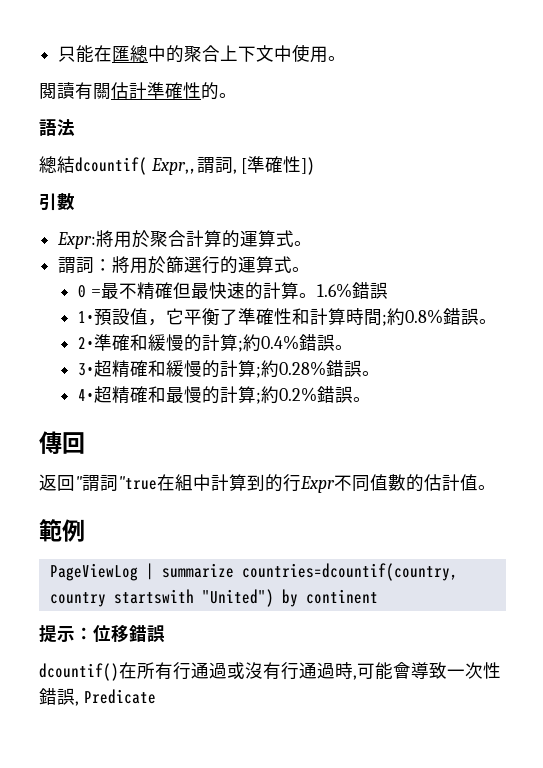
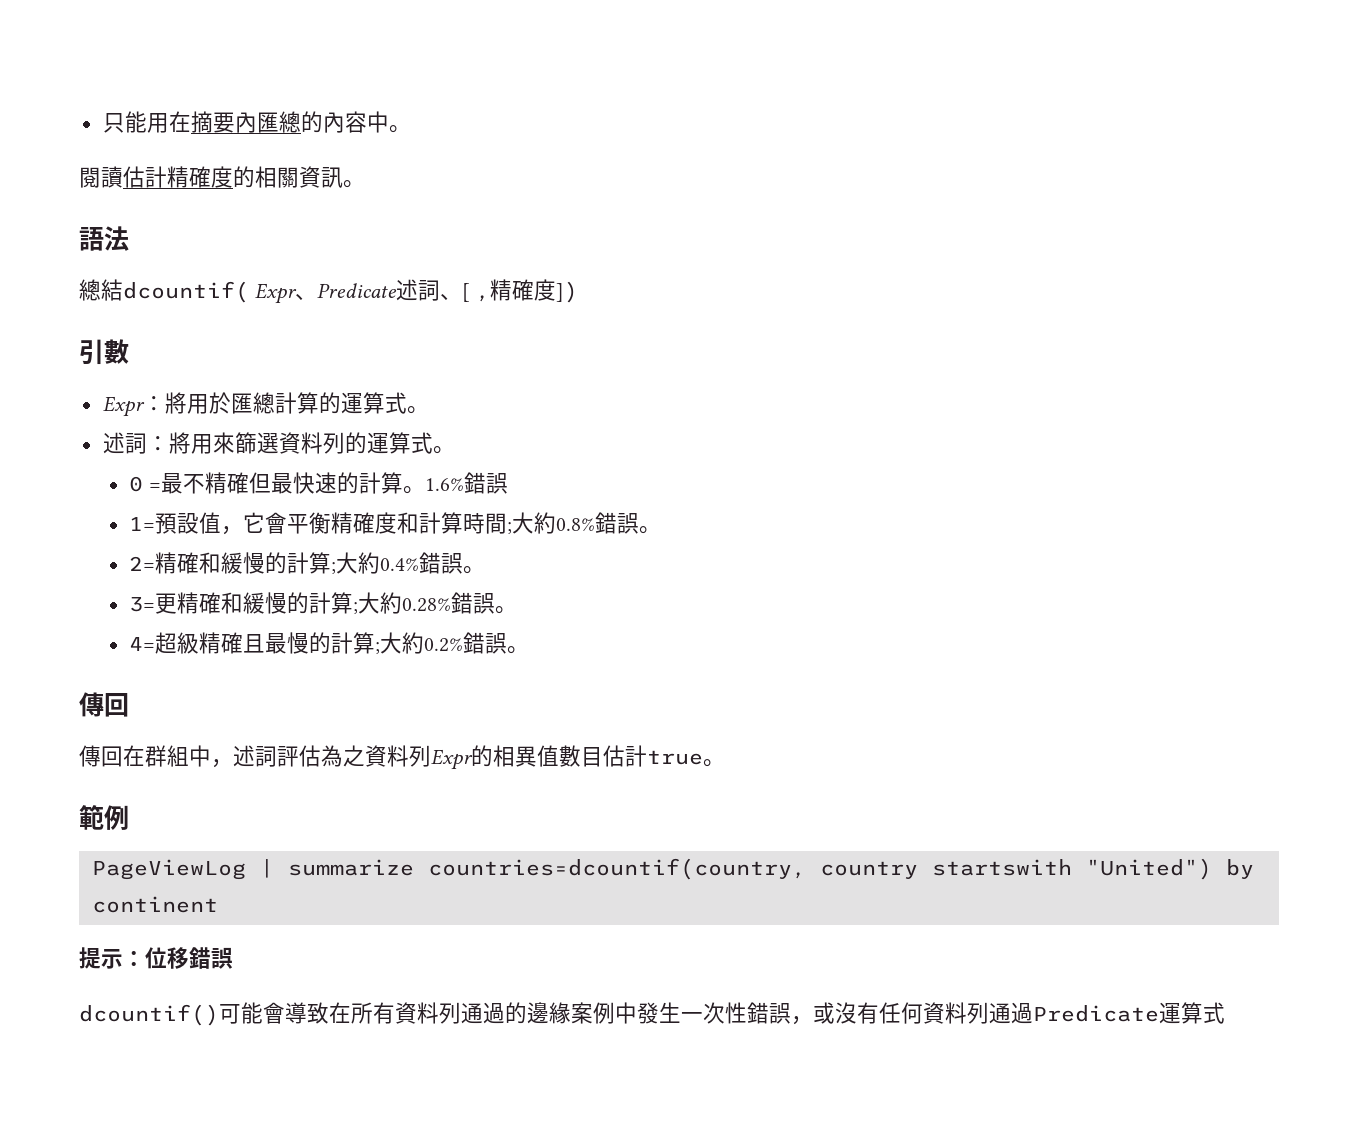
[94,44,347,63] [39,82,237,100] [39,119,75,136] [39,156,316,175] [39,193,75,211] [57,230,187,249] 在匯總中的聚合上下文中使用。 // 閱讀有關估計準確性的。 // 語法 // 總結dcountif( Expr,,謂詞, [準確性]) // 引數 // Expr:將用於聚合 -> [146,111,411,133] [79,166,365,189] [79,226,129,251] [79,279,578,304] [79,339,129,365] [102,392,275,417] 用在摘要內匯總的內容中。 // 閱讀估計精確度的相關資訊。 // 語法 // 總結dcountif( Expr、Predicate述詞、[ ,精確度]) // 引數 // Expr：將用於匯總
[58,256,77,273] 謂 -> [102,432,125,454] 述
[148,256,221,274] 於篩選行 -> [212,432,345,454] 來篩選資料列
[78,311,95,323] 1• -> [129,517,156,531] 1=
[184,308,293,326] 平衡了準確性 -> [265,512,398,534] 會平衡精確度
(388, 320) none -> [512,512,535,534] 大
[78,334,354,352] [78,360,262,378] 2•準確和緩慢的計算;約0.4%錯誤。 // 3•超精確和緩慢的計算; -> [129,552,486,574] [129,592,381,614] 2=精確和緩慢的計算;大約0.4%錯誤。 // 3=更精確和緩慢的計算;大
[78,386,167,403] 4•超精確和 -> [129,632,266,654] 4=超級精確且
(262, 398) none -> [380,632,403,654] 大
[39,474,478,493] 返回"謂詞"true在組中計算到的行Expr不同值數的估計值 -> [79,745,703,770] 傳回在群組中，述詞評估為之資料列Expr的相異值數目估計true
[119,662,501,680] [39,688,156,706] 在所有行通過或沒有行通過時,可能會導致一次性錯誤, Predicate -> [219,1002,1225,1025] 可能會導致在所有資料列通過的邊緣案例中發生一次性錯誤，或沒有任何資料列通過Predicate運算式

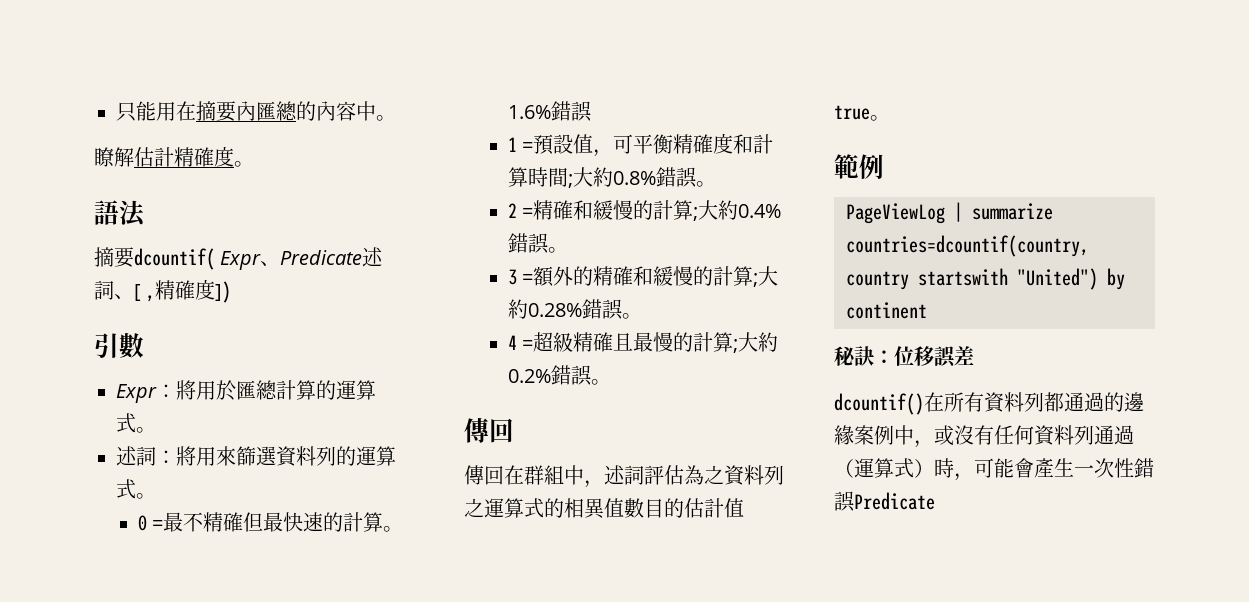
[79,166,123,188] 閱讀 -> [94,147,134,167] 瞭解
[233,166,343,189] 的相關資訊 -> (234, 156) none
[79,279,123,301] 總結 -> [94,247,134,268] 摘要
[129,517,156,531] 1= -> [508,137,534,152] 1 =
[243,512,288,534] 它會 -> [613,134,634,154] 可
[129,556,156,571] 2= -> [508,203,534,218] 2 =
[129,593,178,614] 3=更 -> [508,266,594,287] 3 =額外的
[129,637,156,651] 4= -> [508,335,534,350] 4 =
[431,749,473,770] Expr -> [464,498,544,518] 之運算式
[603,745,647,767] 估計 -> [664,498,744,518] 的估計值
[79,947,233,969] 提示：位移錯誤 -> [834,346,974,367] 秘訣：位移誤差
[219,1002,329,1024] 可能會導致 -> (924, 404) none
(461, 1013) none -> [1044,392,1064,412] 都
[637,1002,791,1024] 發生一次性錯誤 -> (914, 435) none
[1033,1002,1225,1024] Predicate運算式 -> [834,458,1154,481] [834,491,935,512] （運算式）時，可能會產生一次性錯誤Predicate

